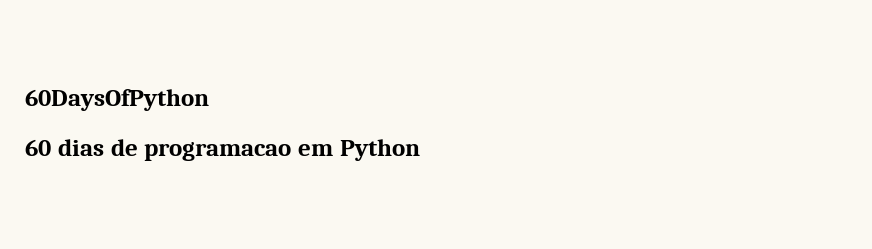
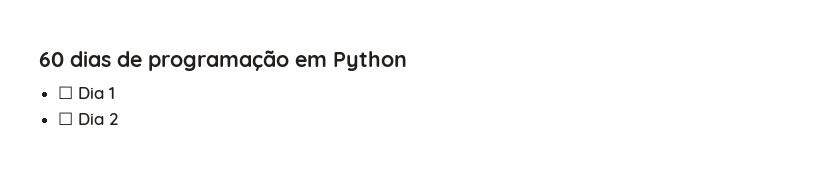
[25,89,209,111] 60DaysOfPython // -> (39, 59) none
[144,142,292,161] programacao -> [148,50,289,71] programação
(420, 150) none -> [57,86,115,99] [57,112,118,125] // ☐ Dia 1 // ☐ Dia 2

